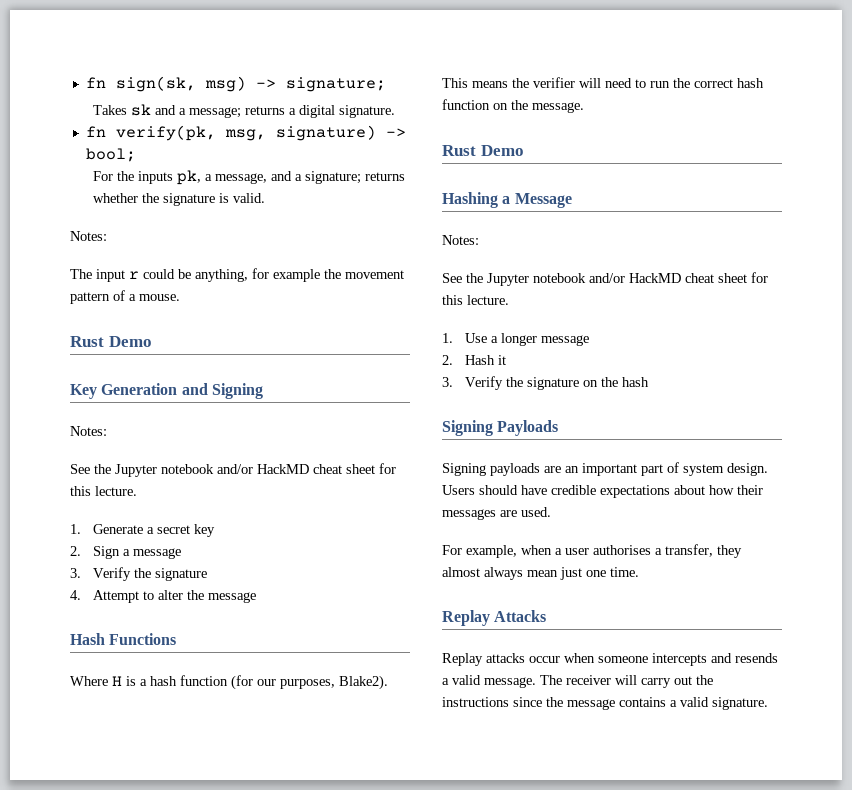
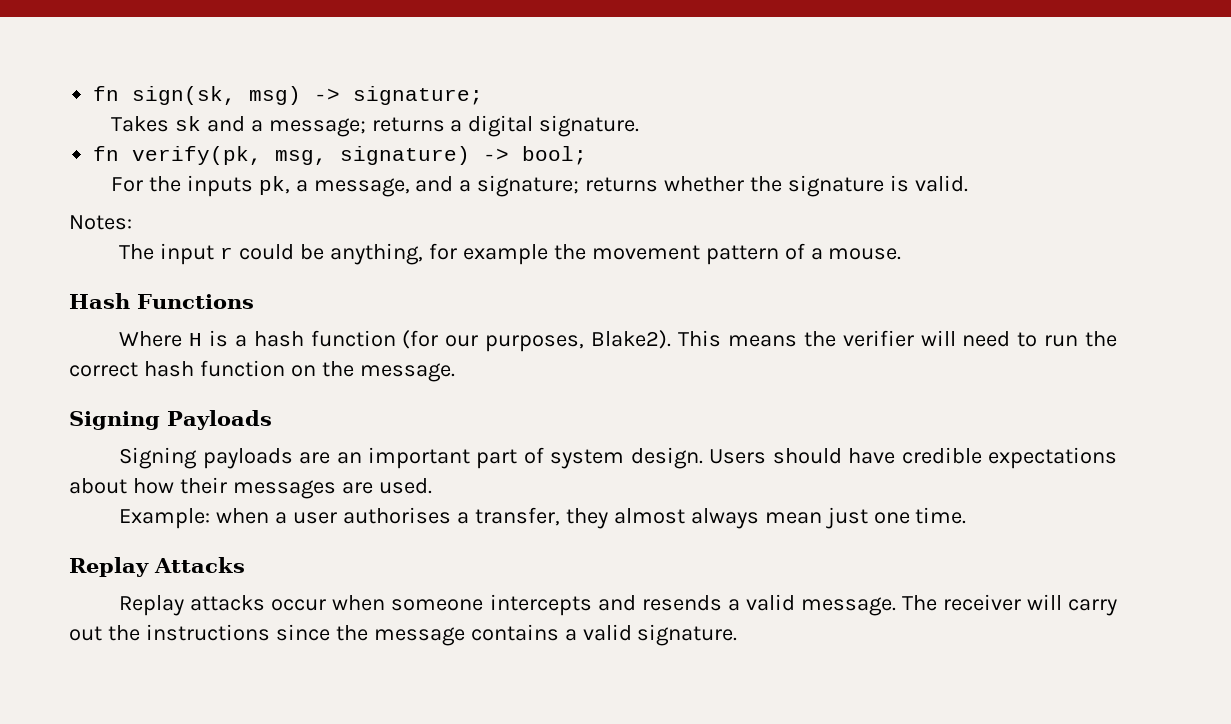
[70,336,152,347] [70,383,263,399] [70,426,107,436] [70,463,396,477] [70,486,137,496] [70,524,215,537] [70,546,181,559] [70,567,207,581] [70,590,256,603] // Rust Demo // Key Generation and Signing // Notes: // See the Jupyter notebook and/or HackMD cheat sheet for this lecture. // 1. Generate a secret key // 2. Sign a message // 3. Verify the signature // 4. Attempt to alter the message -> (902, 254) none
[442,145,524,156] [442,192,572,208] [442,235,479,245] [442,272,768,286] [442,295,509,305] [442,333,589,346] [442,355,506,365] [442,376,649,390] // Rust Demo // Hashing a Message // Notes: // See the Jupyter notebook and/or HackMD cheat sheet for this lecture. // 1. Use a longer message // 2. Hash it // 3. Verify the signature on the hash -> (455, 372) none
[442,545,517,558] For example, -> [119,508,211,529] Example:

